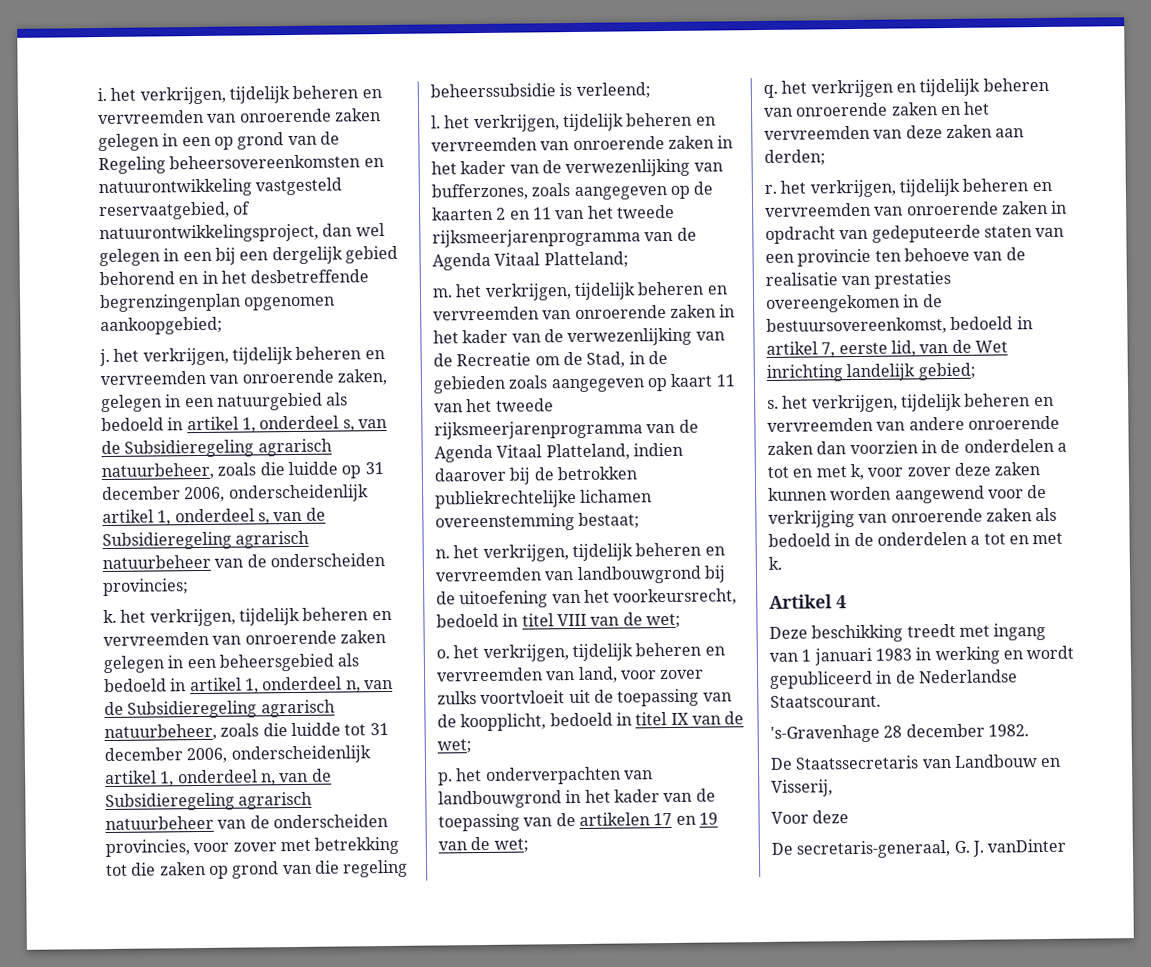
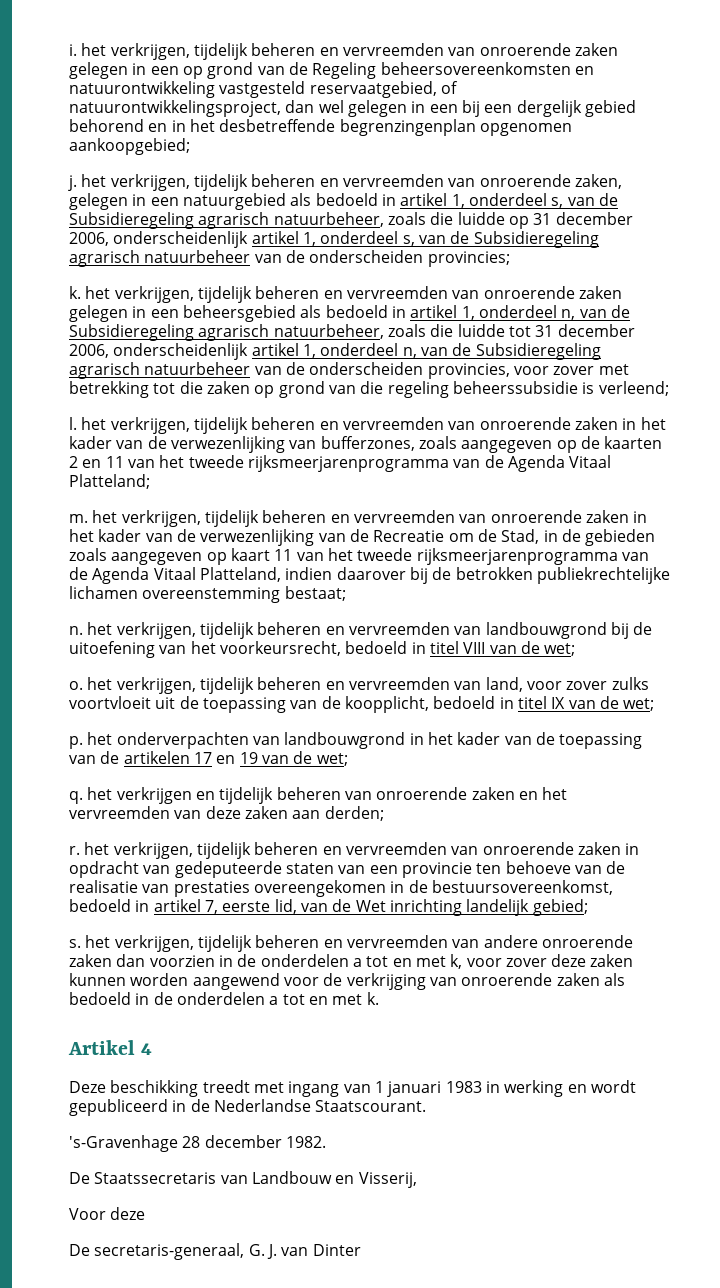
[987,838,1067,853] vanDinter -> [281,1244,361,1256] van Dinter

